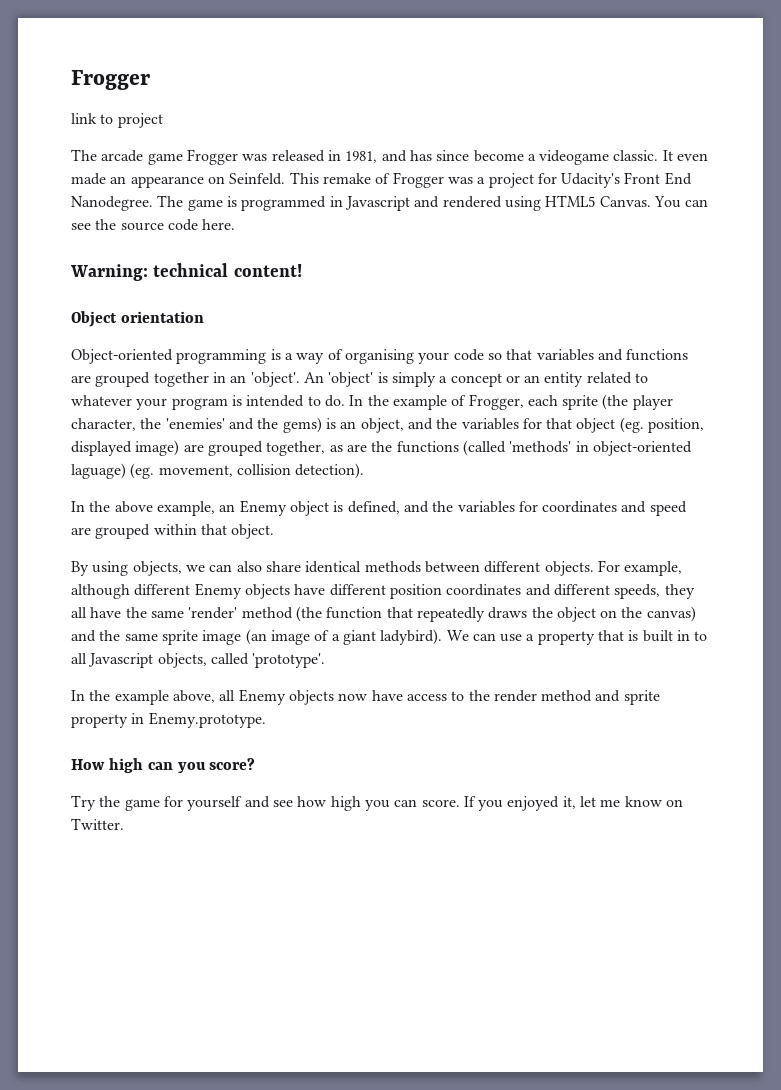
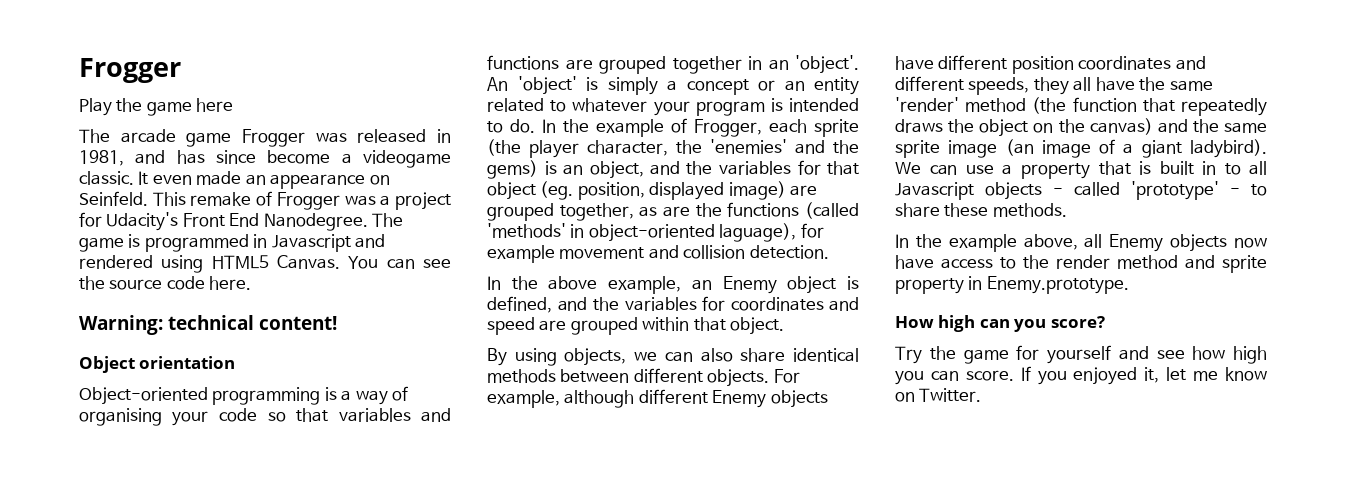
[71,113,163,128] link to project -> [79,98,234,116] Play the game here
[71,463,365,479] laguage) (eg. movement, collision detection). -> [719,223,824,242] [487,245,829,263] laguage), for example movement and collision detection.
[157,653,326,668] objects, called 'prototype'. -> [985,181,1267,200] [895,203,1067,217] objects - called 'prototype' - to share these methods.

